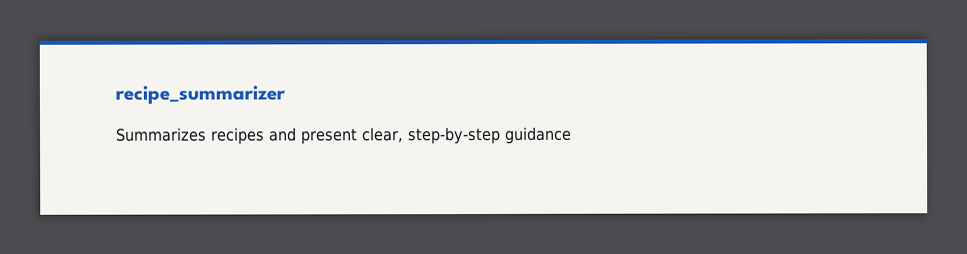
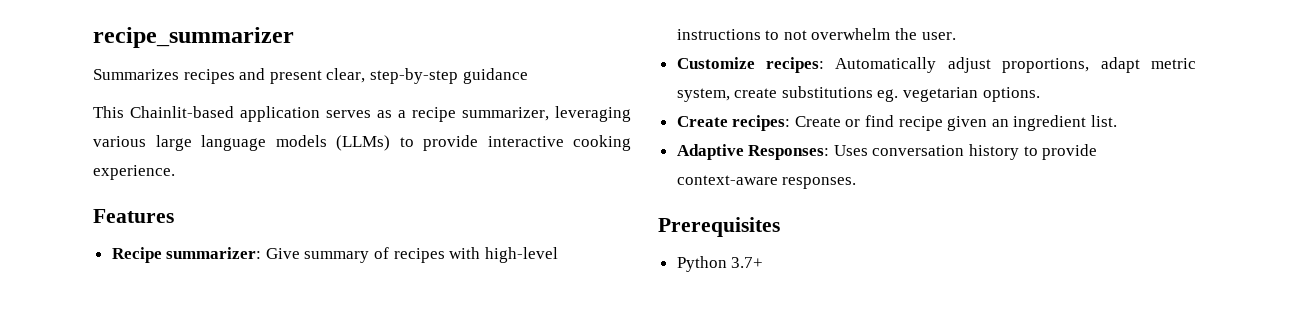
(572, 135) none -> [93,106,631,122] [93,135,631,151] [93,165,175,180] [93,209,174,223] [111,247,558,263] [676,28,956,40] [676,57,1196,73] [676,86,1040,102] [676,115,1118,131] [676,144,1098,160] [676,175,857,189] [658,217,780,237] [676,256,764,272] // This Chainlit-based application serves as a recipe summarizer, leveraging various large language models (LLMs) to provide interactive cooking experience. // Features // Recipe summarizer: Give summary of recipes with high-level instructions to not overwhelm the user. // Customize recipes: Automatically adjust proportions, adapt metric system, create substitutions eg. vegetarian options. // Create recipes: Create or find recipe given an ingredient list. // Adaptive Responses: Uses conversation history to provide context-aware responses. // Prerequisites // Python 3.7+

